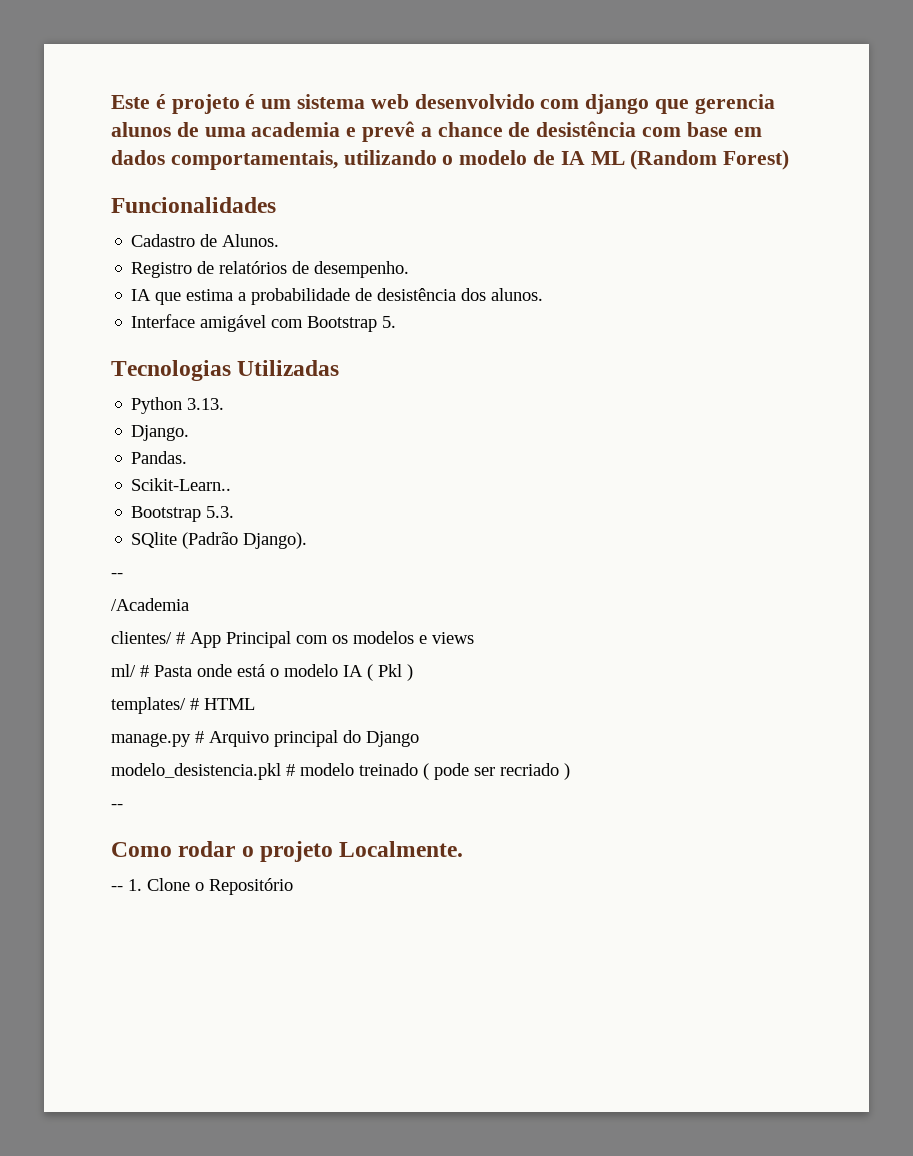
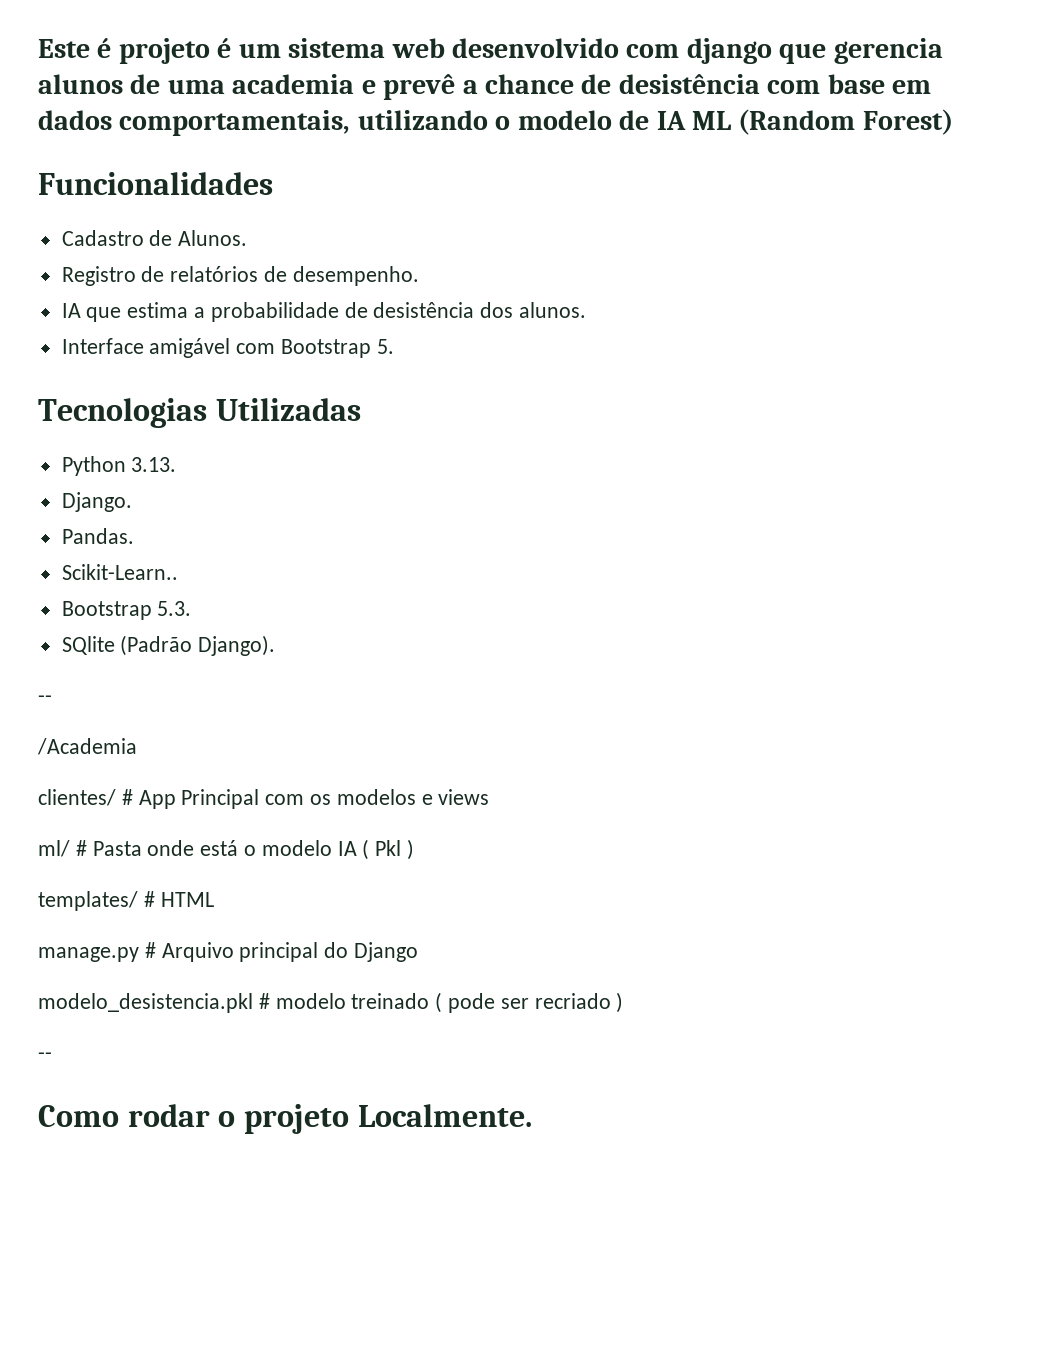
[111,878,293,895] // -- 1. Clone o Repositório -> (532, 1115) none

